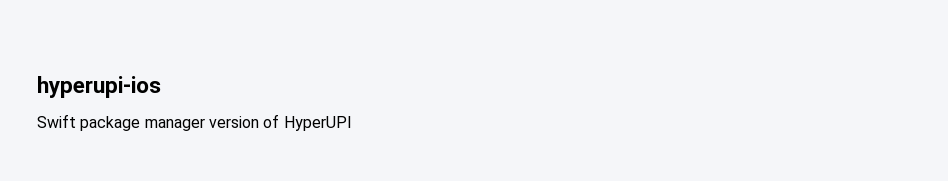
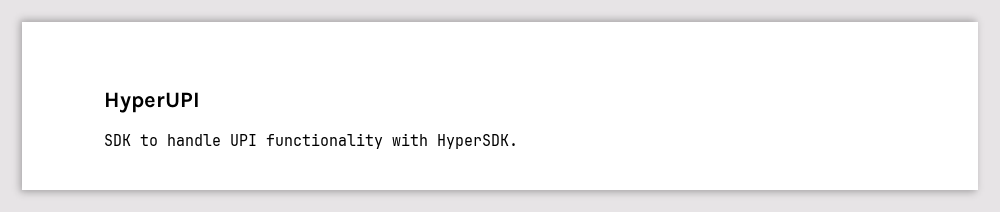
[37,76,161,98] [37,114,352,131] hyperupi-ios // Swift package manager version of HyperUPI -> [104,92,200,113] [104,133,518,149] HyperUPI // SDK to handle UPI functionality with HyperSDK.

